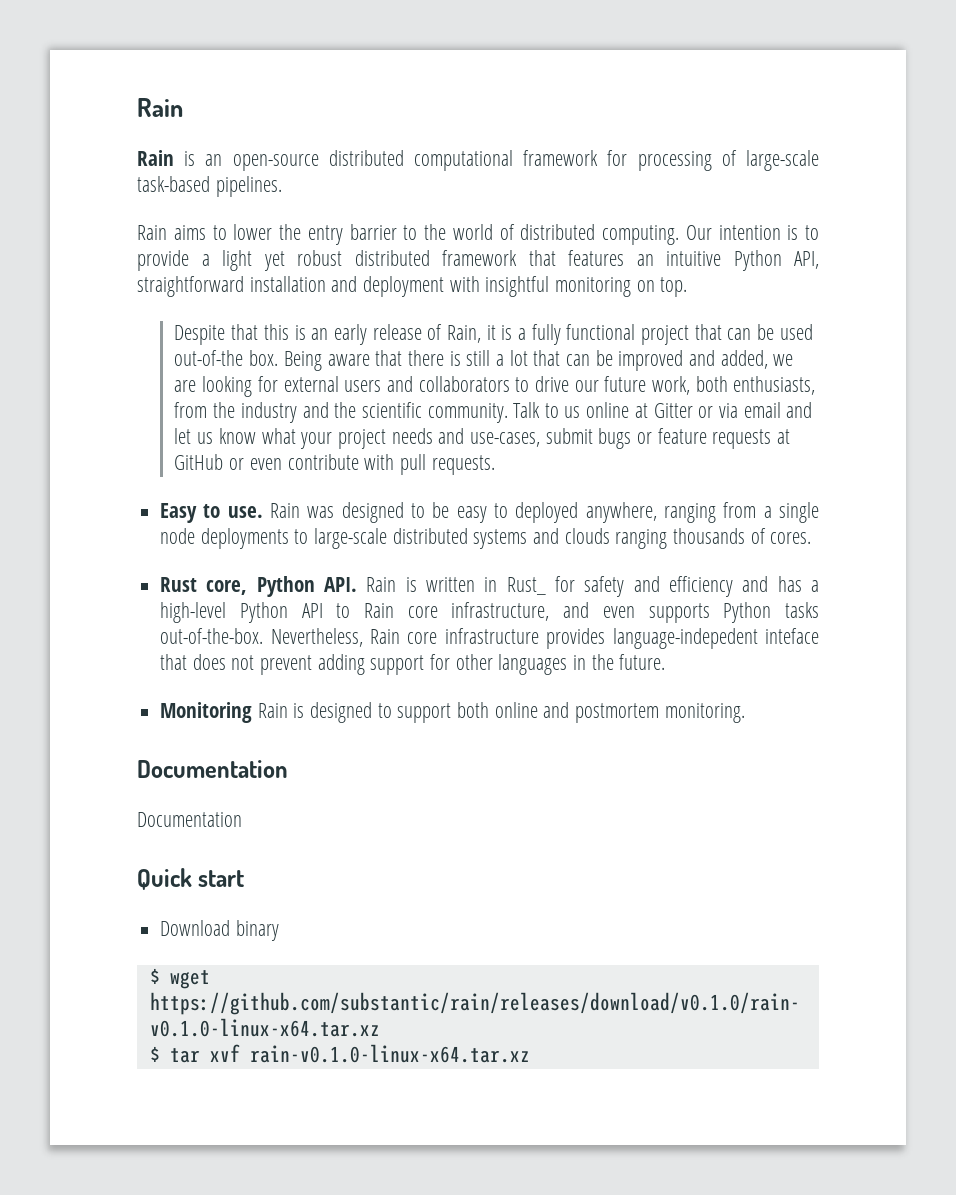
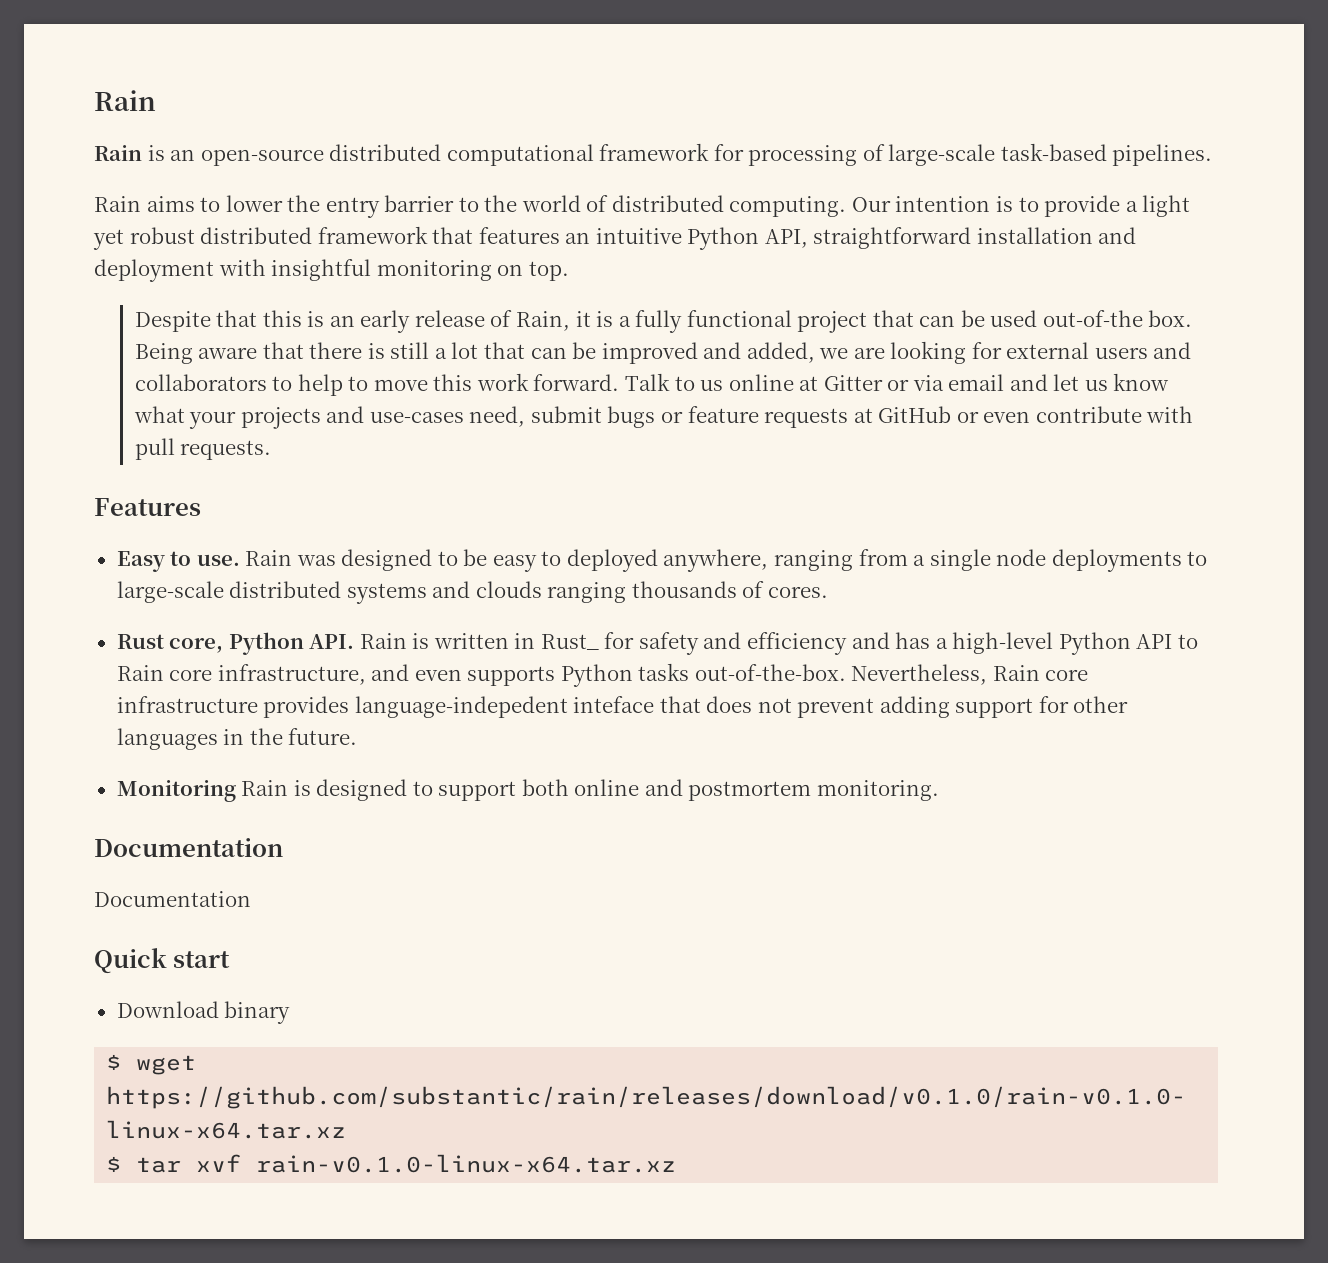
[534,376,816,395] [174,402,508,423] drive our future work, both enthusiasts, from the industry and the scientific community. -> [297,373,620,396] help to move this work forward.
[337,428,540,449] project needs and use-cases, -> [240,406,526,429] projects and use-cases need,
(495, 465) none -> [94,498,201,516] // Features

